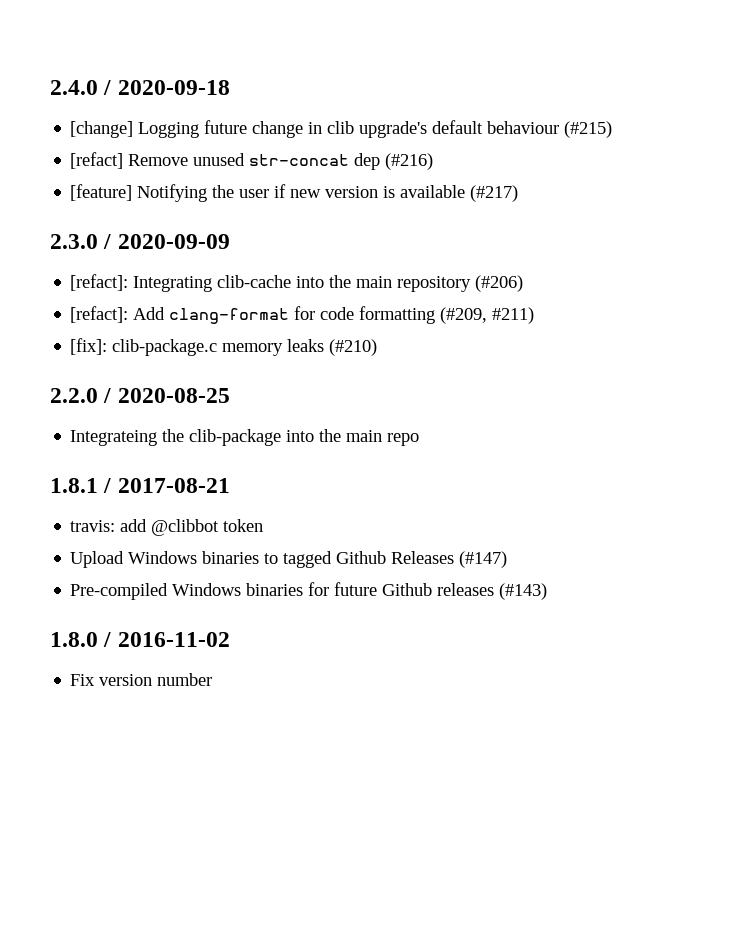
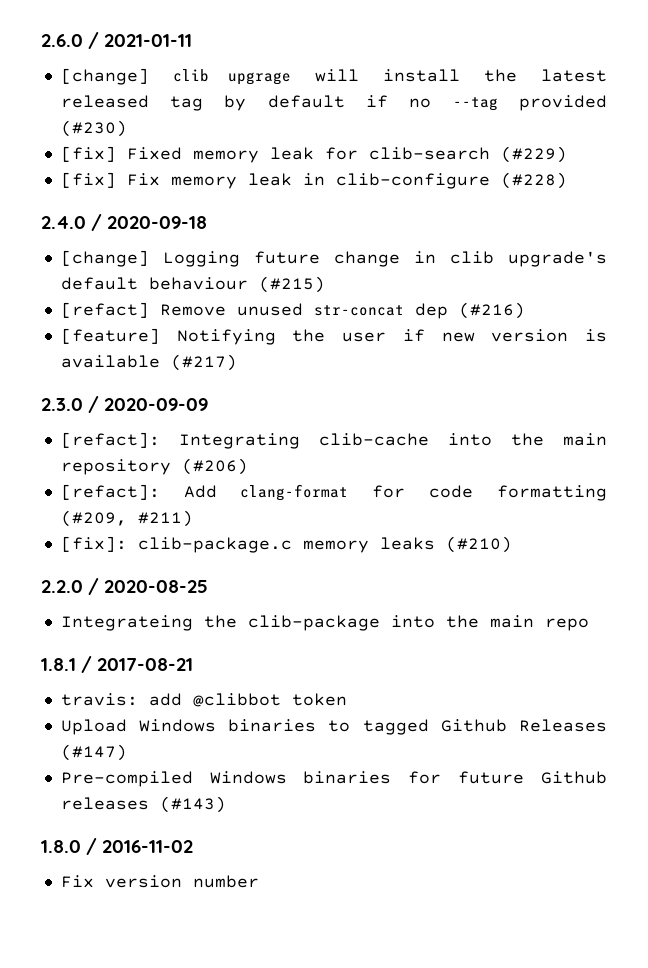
(50, 87) none -> [41,32,193,49] [60,68,607,85] [60,95,608,111] [60,120,127,137] [60,146,567,163] [60,172,567,189] 2.6.0 / 2021-01-11 // [change] clib upgrage will install the latest released tag by default if no --tag provided (#230) // [fix] Fixed memory leak for clib-search (#229) // [fix] Fix memory leak in clib-configure (#228) //

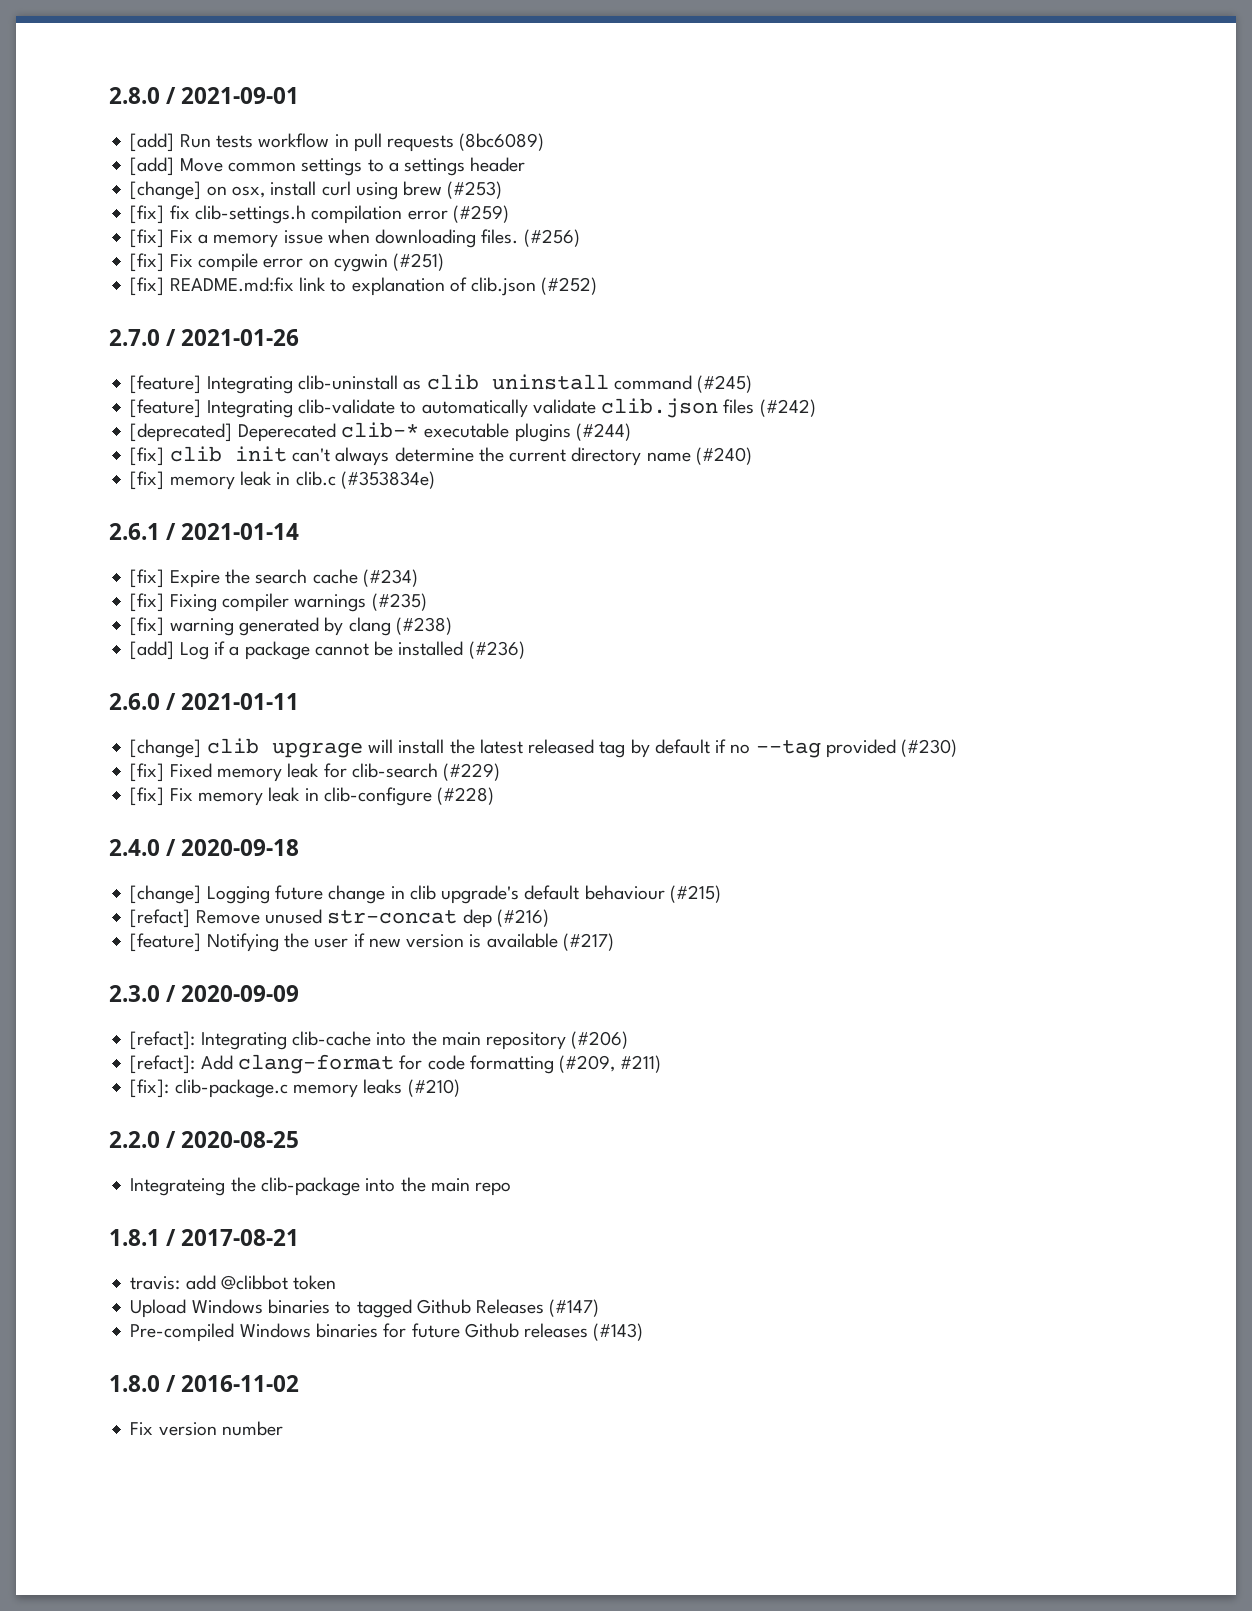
(41, 40) none -> [109,87,300,104] [130,133,545,152] [130,157,526,176] [130,181,503,200] [130,205,509,224] [130,229,580,248] [130,253,445,272] [130,277,598,296] [109,329,300,346] [130,374,753,394] [130,398,816,418] [130,422,631,442] [130,446,752,466] [130,471,435,490] [109,523,300,540] [130,569,418,588] [130,593,427,612] [130,617,452,636] [130,641,525,660] 2.8.0 / 2021-09-01 // [add] Run tests workflow in pull requests (8bc6089) // [add] Move common settings to a settings header // [change] on osx, install curl using brew (#253) // [fix] fix clib-settings.h compilation error (#259) // [fix] Fix a memory issue when downloading files. (#256) // [fix] Fix compile error on cygwin (#251) // [fix] README.md:fix link to explanation of clib.json (#252) // 2.7.0 / 2021-01-26 // [feature] Integrating clib-uninstall as clib uninstall command (#245) // [feature] Integrating clib-validate to automatically validate clib.json files (#242) // [deprecated] Deperecated clib-* executable plugins (#244) // [fix] clib init can't always determine the current directory name (#240) // [fix] memory leak in clib.c (#353834e) // 2.6.1 / 2021-01-14 // [fix] Expire the search cache (#234) // [fix] Fixing compiler warnings (#235) // [fix] warning generated by clang (#238) // [add] Log if a package cannot be installed (#236) //

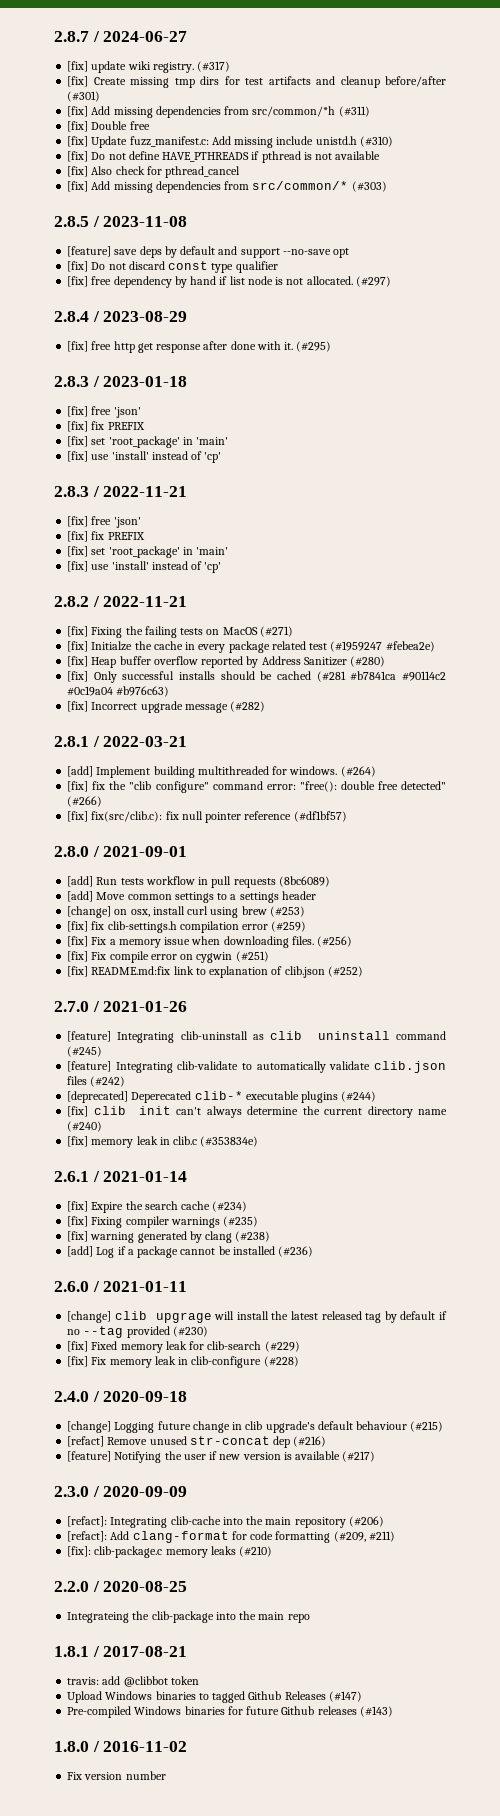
(109, 95) none -> [54,31,188,42] [67,61,231,73] [67,76,446,88] [67,91,101,102] [67,106,370,118] [67,121,150,132] [67,136,393,148] [67,151,381,163] [67,166,241,178] [67,181,387,193] [54,216,188,227] [67,246,350,258] [67,261,278,273] [67,276,391,288] [54,311,188,322] [67,341,332,353] [54,376,188,387] [67,406,141,418] [67,421,145,432] [67,436,229,448] [67,451,222,463] [54,486,188,497] [67,516,141,528] [67,531,145,542] [67,546,229,558] [67,561,222,573] [54,596,188,607] [67,626,293,638] [67,641,435,653] [67,656,386,668] [67,671,446,683] [67,686,170,697] [67,701,266,713] [54,736,188,747] [67,766,376,778] [67,781,446,793] [67,796,103,807] [67,811,347,823] 2.8.7 / 2024-06-27 // [fix] update wiki registry. (#317) // [fix] Create missing tmp dirs for test artifacts and cleanup before/after (#301) // [fix] Add missing dependencies from src/common/*h (#311) // [fix] Double free // [fix] Update fuzz_manifest.c: Add missing include unistd.h (#310) // [fix] Do not define HAVE_PTHREADS if pthread is not available // [fix] Also check for pthread_cancel // [fix] Add missing dependencies from src/common/* (#303) // 2.8.5 / 2023-11-08 // [feature] save deps by default and support --no-save opt // [fix] Do not discard const type qualifier // [fix] free dependency by hand if list node is not allocated. (#297) // 2.8.4 / 2023-08-29 // [fix] free http get response after done with it. (#295) // 2.8.3 / 2023-01-18 // [fix] free 'json' // [fix] fix PREFIX // [fix] set 'root_package' in 'main' // [fix] use 'install' instead of 'cp' // 2.8.3 / 2022-11-21 // [fix] free 'json' // [fix] fix PREFIX // [fix] set 'root_package' in 'main' // [fix] use 'install' instead of 'cp' // 2.8.2 / 2022-11-21 // [fix] Fixing the failing tests on MacOS (#271) // [fix] Initialze the cache in every package related test (#1959247 #febea2e) // [fix] Heap buffer overflow reported by Address Sanitizer (#280) // [fix] Only successful installs should be cached (#281 #b7841ca #90114c2 #0c19a04 #b976c63) // [fix] Incorrect upgrade message (#282) // 2.8.1 / 2022-03-21 // [add] Implement building multithreaded for windows. (#264) // [fix] fix the "clib configure" command error: "free(): double free detected" (#266) // [fix] fix(src/clib.c): fix null pointer reference (#df1bf57) //

